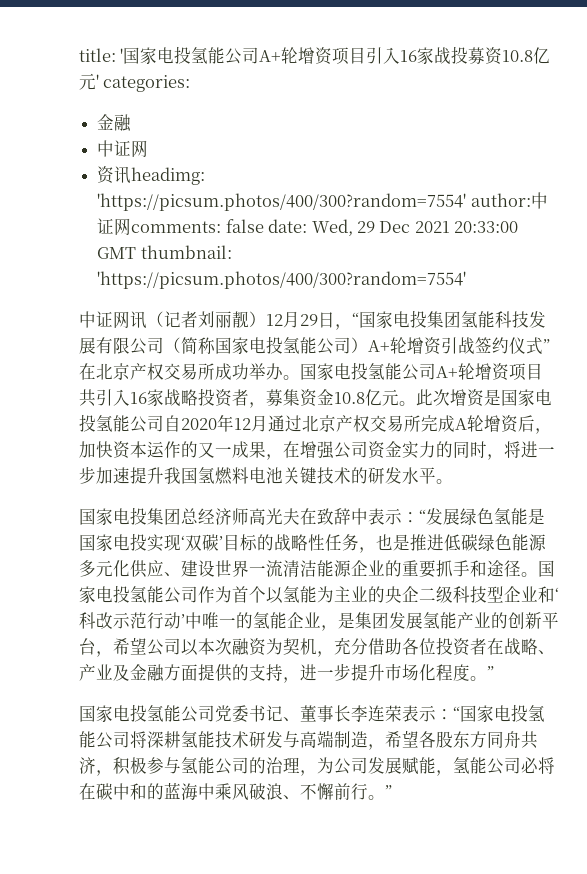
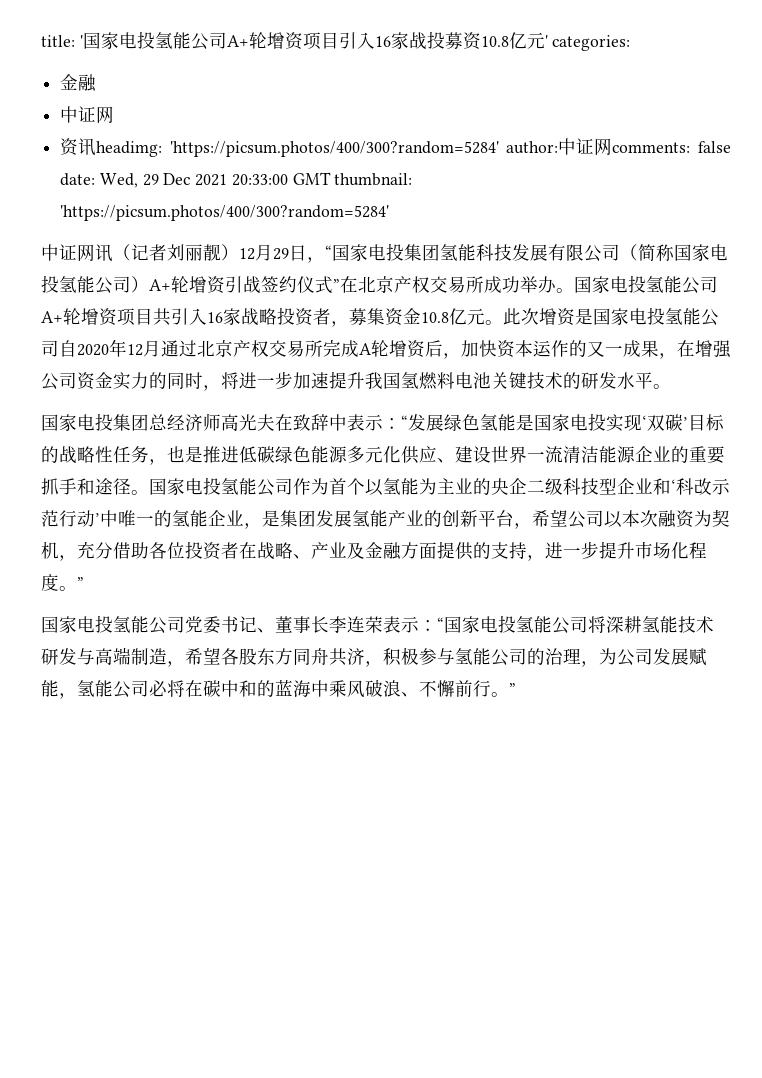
[97,193,467,211] 'https://picsum.photos/400/300?random=7554' -> [169,141,499,157] 'https://picsum.photos/400/300?random=5284'
[97,271,467,289] 'https://picsum.photos/400/300?random=7554' -> [60,205,390,221] 'https://picsum.photos/400/300?random=5284'

